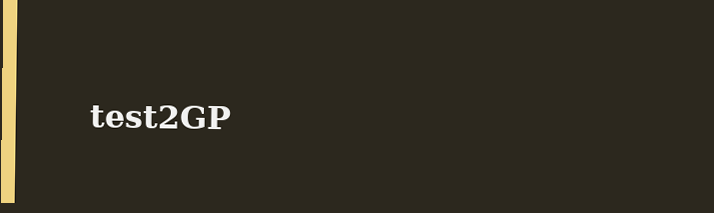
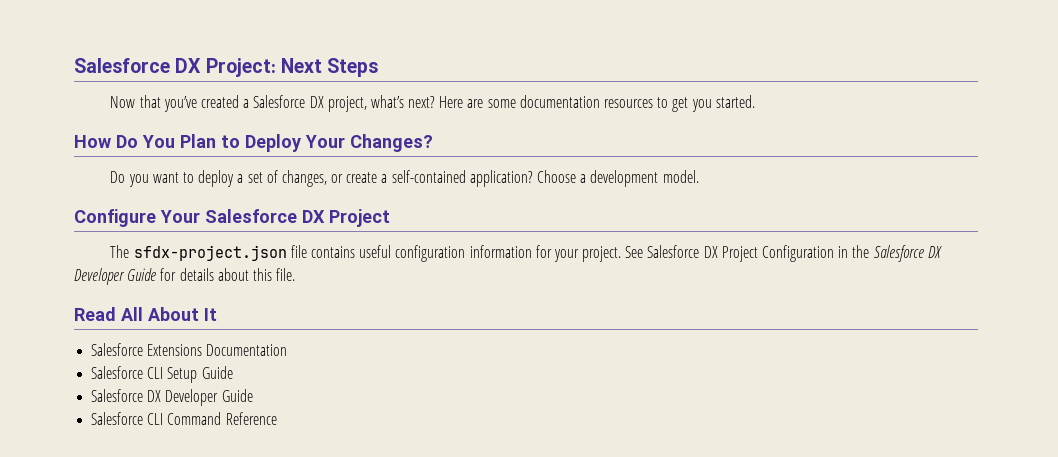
[89,104,231,130] test2GP -> [74,58,379,77] [110,95,755,112] [74,134,433,152] [110,170,699,187] [74,209,390,227] [110,245,942,262] [74,268,296,285] [74,307,217,321] [91,343,288,356] [91,366,233,383] [91,389,253,406] [91,412,277,425] Salesforce DX Project: Next Steps // Now that you’ve created a Salesforce DX project, what’s next? Here are some documentation resources to get you started. // How Do You Plan to Deploy Your Changes? // Do you want to deploy a set of changes, or create a self-contained application? Choose a development model. // Configure Your Salesforce DX Project // The sfdx-project.json file contains useful configuration information for your project. See Salesforce DX Project Configuration in the Salesforce DX Developer Guide for details about this file. // Read All About It // Salesforce Extensions Documentation // Salesforce CLI Setup Guide // Salesforce DX Developer Guide // Salesforce CLI Command Reference

